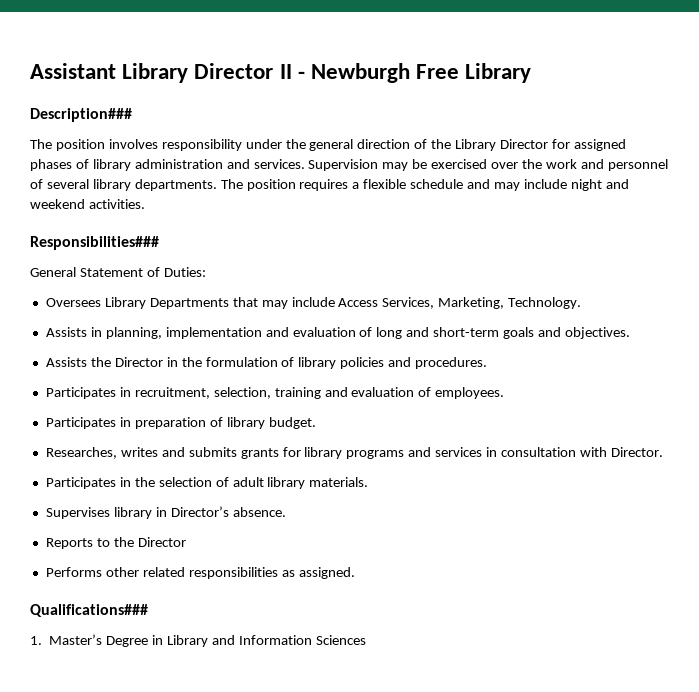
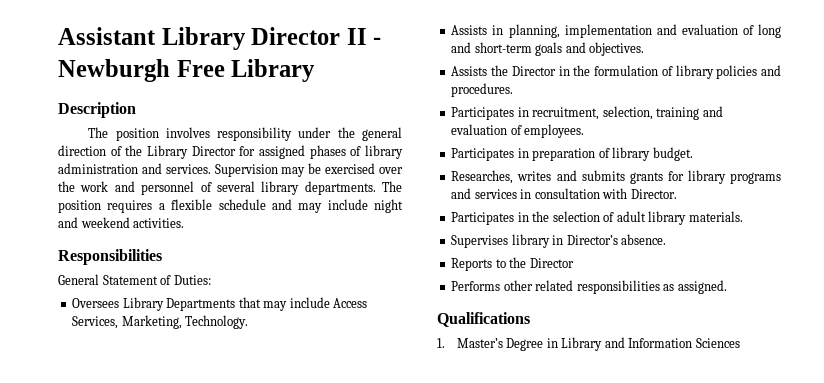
[30,108,132,122] Description### -> [58,102,136,118] Description
[30,236,159,250] Responsibilities### -> [58,249,162,265] Responsibilities
[30,604,148,617] Qualifications### -> [437,312,530,327] Qualifications

